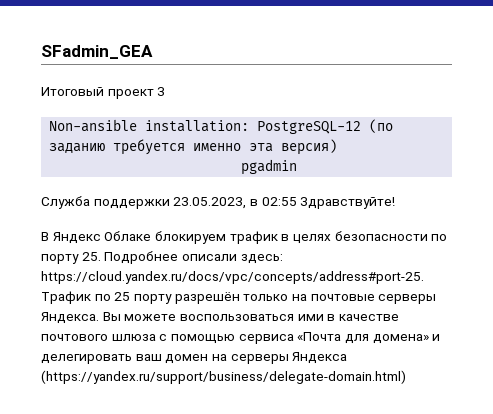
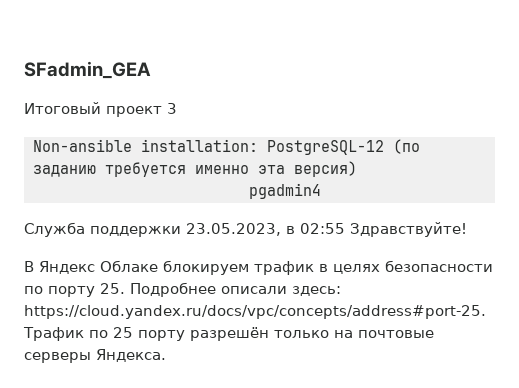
[241,159,298,175] pgadmin -> [248,183,321,199] pgadmin4
[102,312,399,321] [41,332,441,344] [41,352,348,364] [41,370,406,384] Вы можете воспользоваться ими в качестве почтового шлюза с помощью сервиса «Почта для домена» и делегировать ваш домен на серверы Яндекса (https://yandex.ru/support/business/delegate-domain.html) -> (166, 355) none

